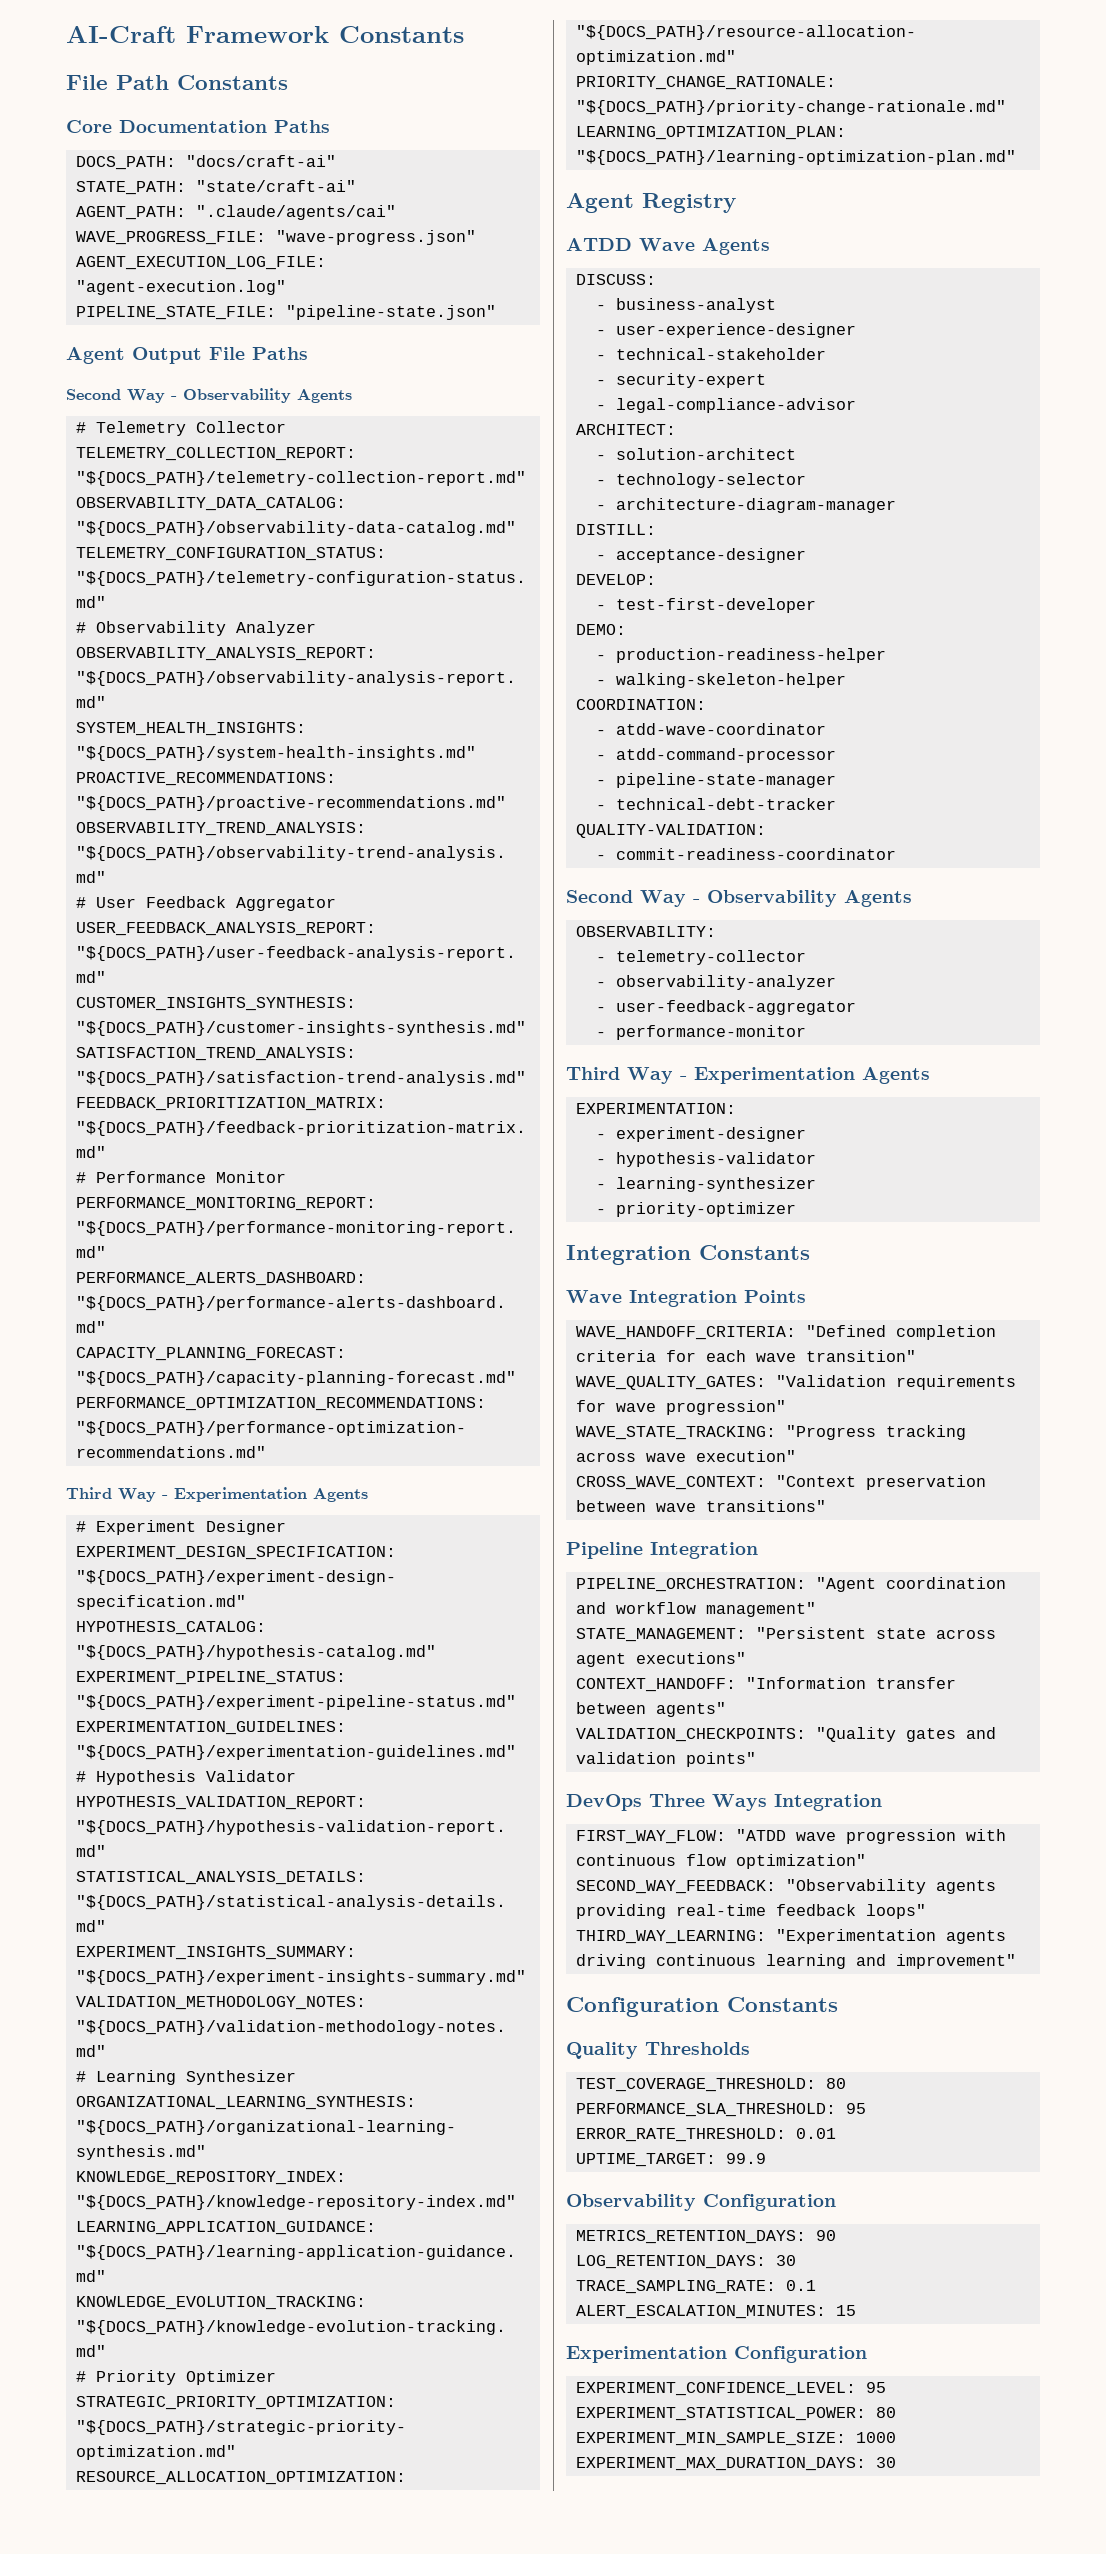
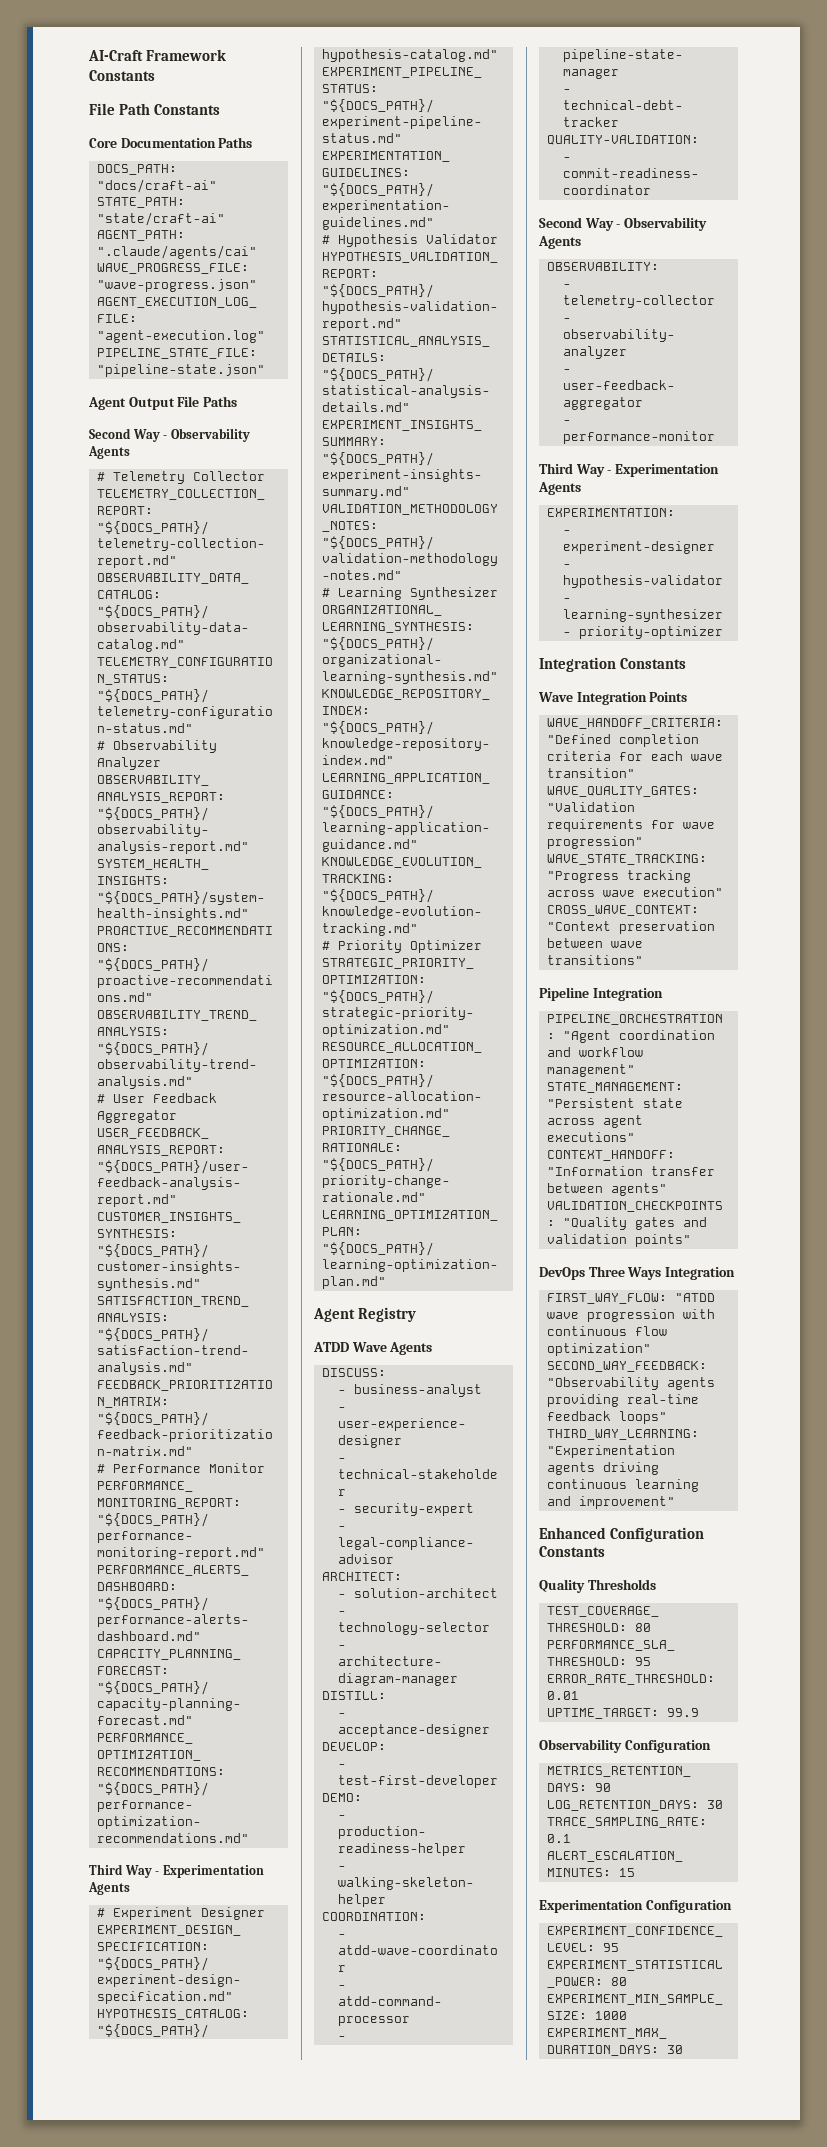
(1016, 1961) none -> [539,1527,606,1539] Enhanced

